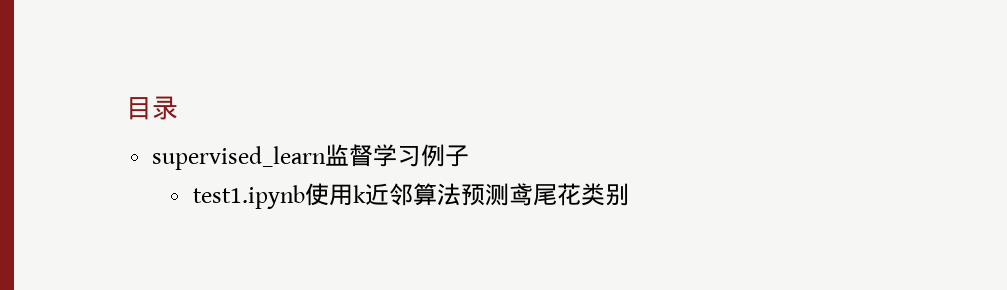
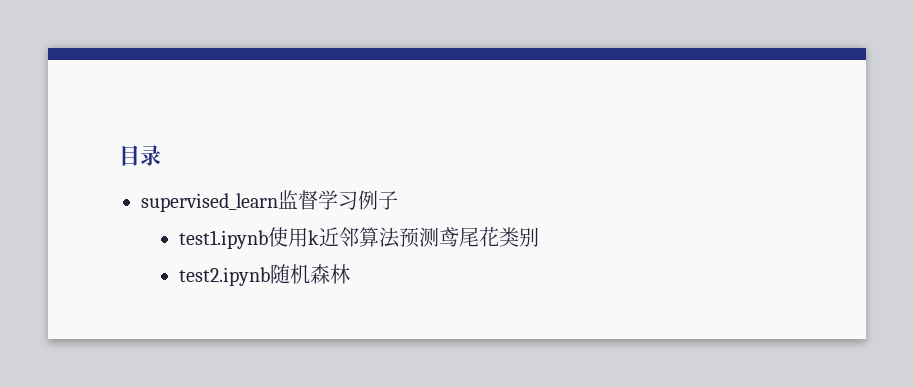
(629, 194) none -> [179,264,351,286] // test2.ipynb随机森林

